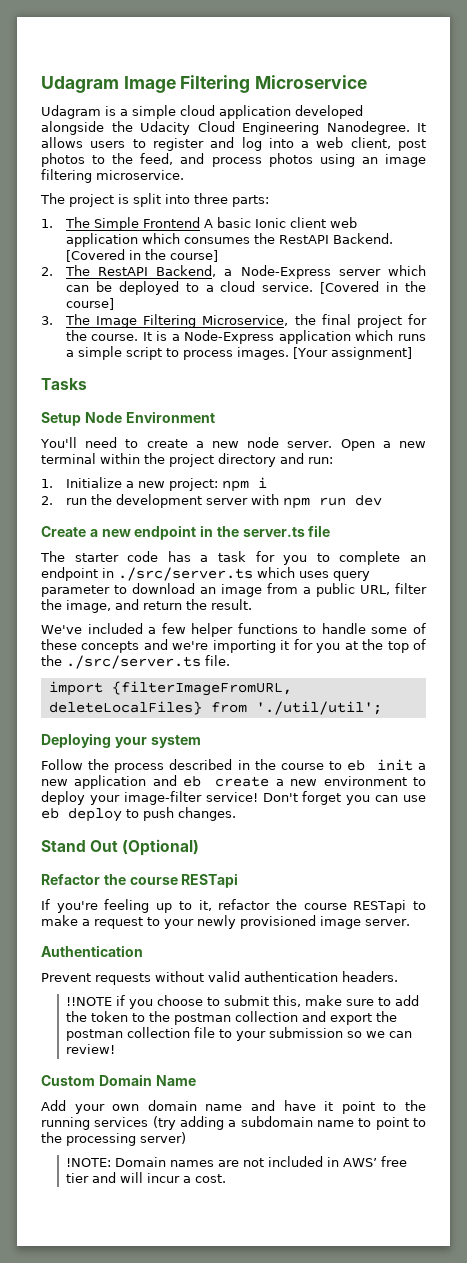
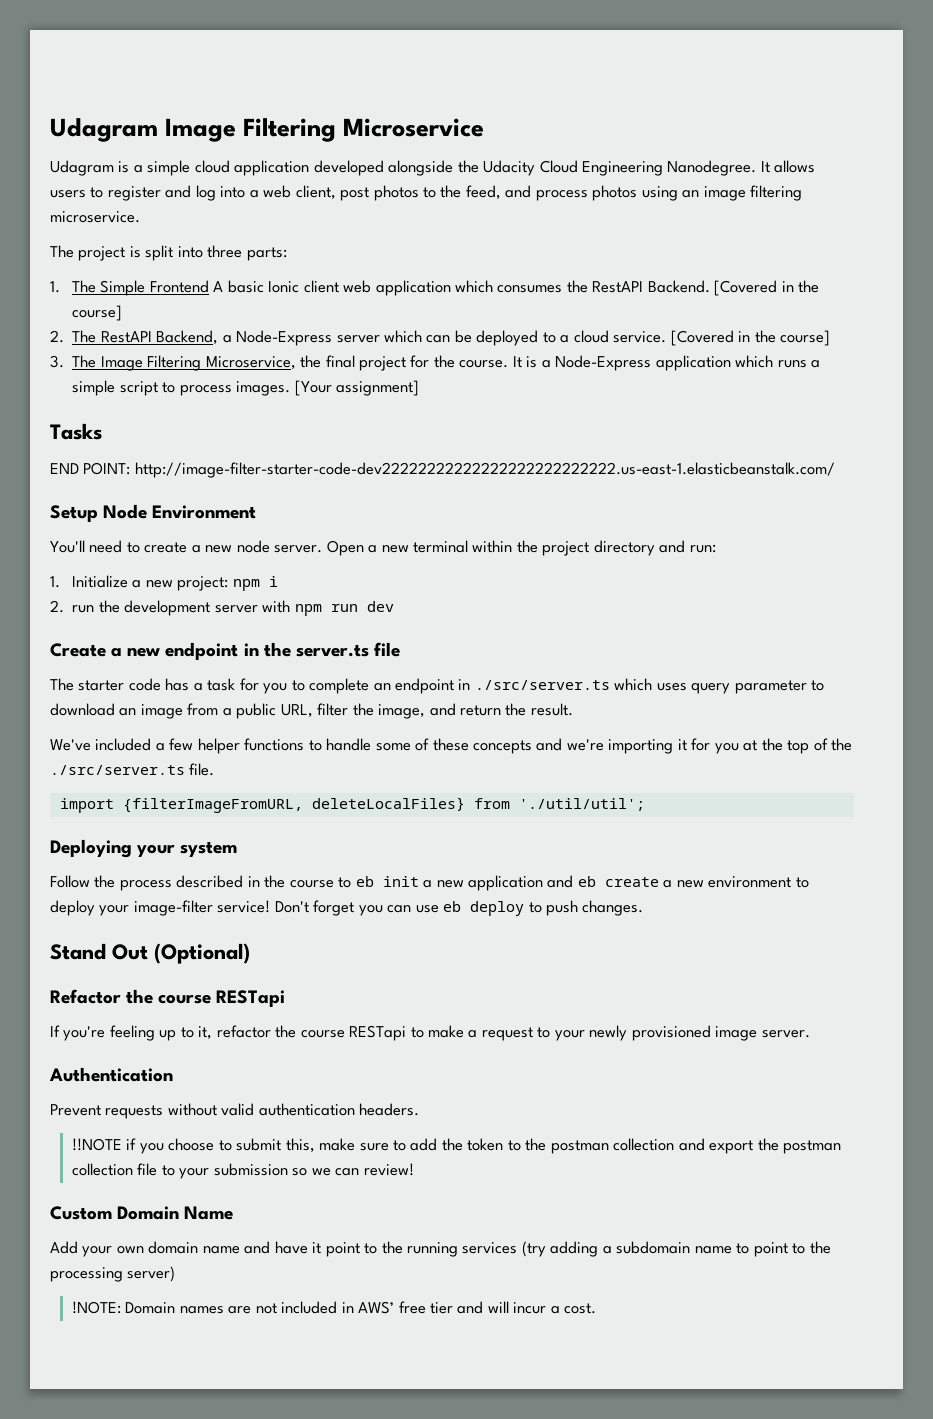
(87, 384) none -> [50,462,835,478] // END POINT: http://image-filter-starter-code-dev22222222222222222222222222.us-east-1.elasticbeanstalk.com/

